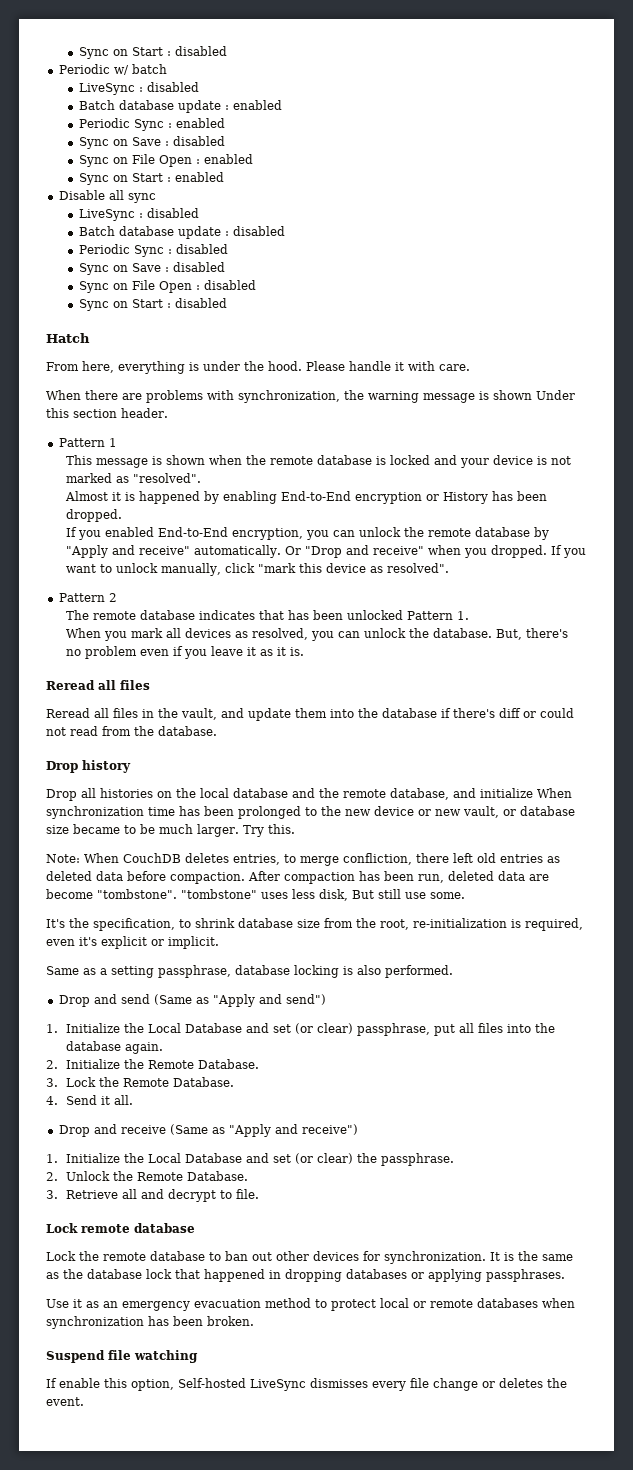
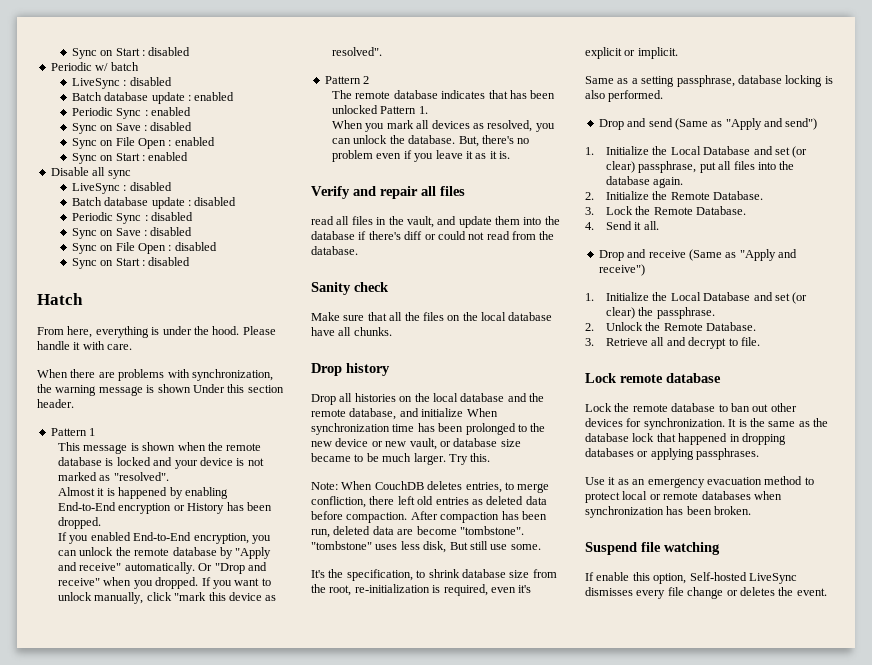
[46,680,95,690] Reread -> [311,186,418,199] Verify and repair
[46,708,90,718] Reread -> [311,216,334,225] read
(217, 731) none -> [311,282,389,295] [311,312,553,321] [311,327,392,336] // Sanity check // Make sure that all the files on the local database have all chunks.

